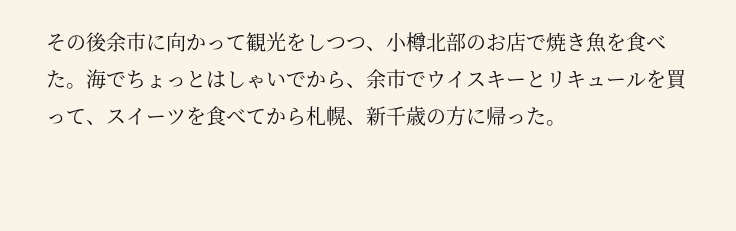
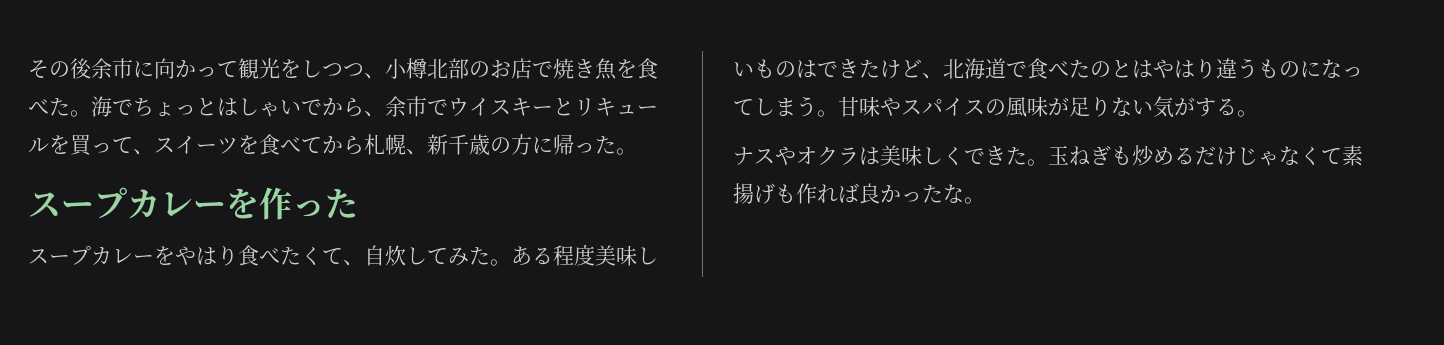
(566, 123) none -> [28,187,358,220] [28,244,658,266] [733,58,1363,79] [733,96,1258,118] [733,145,1363,166] [733,183,985,204] // スープカレーを作った // スープカレーをやはり食べたくて、自炊してみた。ある程度美味しいものはできたけど、北海道で食べたのとはやはり違うものになってしまう。甘味やスパイスの風味が足りない気がする。 // ナスやオクラは美味しくできた。玉ねぎも炒めるだけじゃなくて素揚げも作れば良かったな。

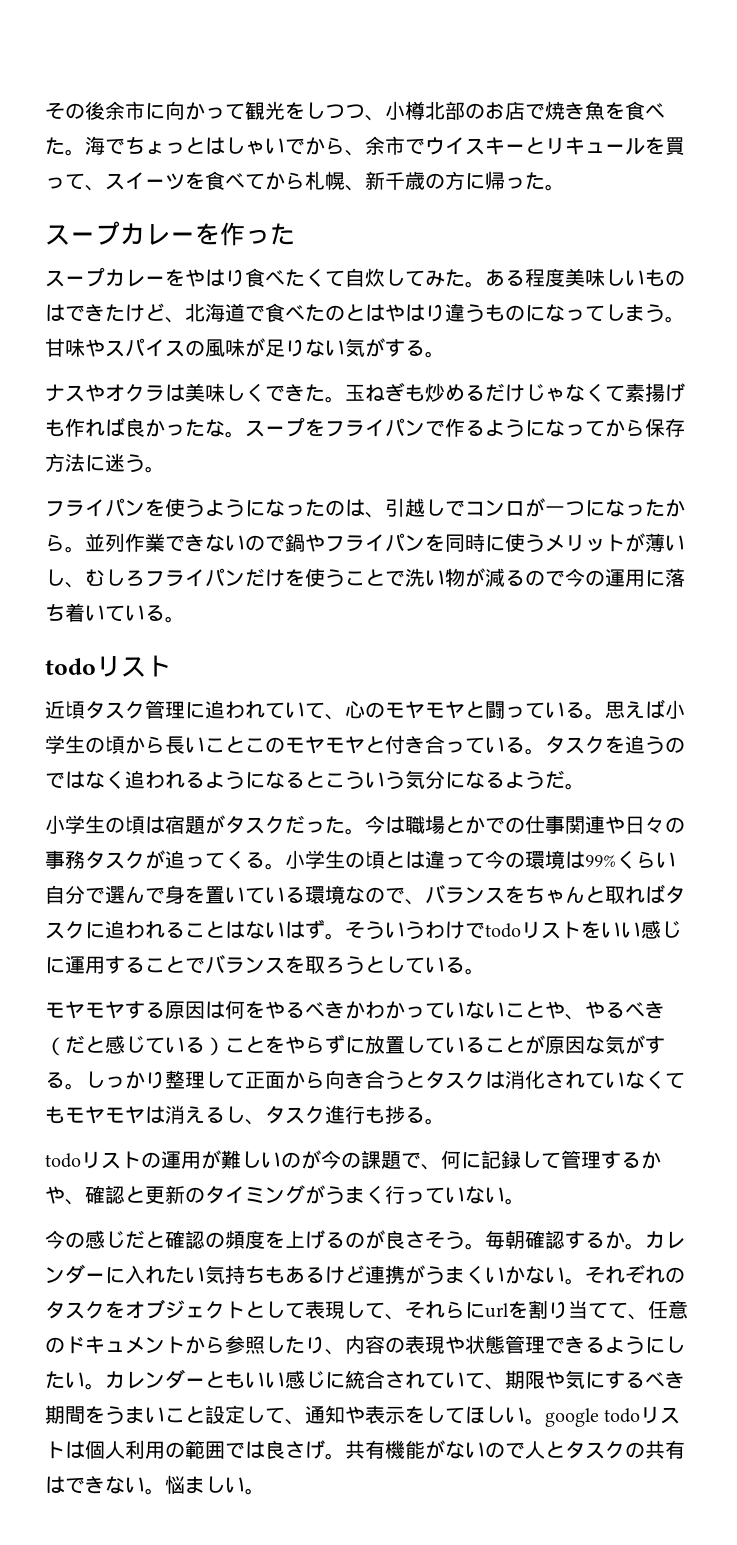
[343,260,364,266] 、 -> (345, 278) none
(985, 200) none -> [245,417,685,438] [45,453,165,473] [45,498,685,518] [45,533,685,553] [45,568,685,588] [45,603,185,623] [45,655,171,677] [45,699,685,720] [45,735,685,755] [45,770,585,790] [45,815,685,835] [45,850,676,870] [45,884,685,905] [45,919,681,940] [45,954,485,975] [45,1000,665,1020] [45,1034,665,1056] [45,1070,685,1090] [45,1105,445,1125] [45,1150,661,1170] [45,1185,525,1205] [45,1230,685,1250] [45,1264,685,1285] [45,1299,688,1320] [45,1335,685,1355] [45,1369,685,1390] [45,1405,681,1427] [45,1440,685,1460] [45,1475,265,1495] スープをフライパンで作るようになってから保存方法に迷う。 // フライパンを使うようになったのは、引越しでコンロが一つになったから。並列作業できないので鍋やフライパンを同時に使うメリットが薄いし、むしろフライパンだけを使うことで洗い物が減るので今の運用に落ち着いている。 // todoリスト // 近頃タスク管理に追われていて、心のモヤモヤと闘っている。思えば小学生の頃から長いことこのモヤモヤと付き合っている。タスクを追うのではなく追われるようになるとこういう気分になるようだ。 // 小学生の頃は宿題がタスクだった。今は職場とかでの仕事関連や日々の事務タスクが追ってくる。小学生の頃とは違って今の環境は99%くらい自分で選んで身を置いている環境なので、バランスをちゃんと取ればタスクに追われることはないはず。そういうわけでtodoリストをいい感じに運用することでバランスを取ろうとしている。 // モヤモヤする原因は何をやるべきかわかっていないことや、やるべき（だと感じている）ことをやらずに放置していることが原因な気がする。しっかり整理して正面から向き合うとタスクは消化されていなくてもモヤモヤは消えるし、タスク進行も捗る。 // todoリストの運用が難しいのが今の課題で、何に記録して管理するかや、確認と更新のタイミングがうまく行っていない。 // 今の感じだと確認の頻度を上げるのが良さそう。毎朝確認するか。カレンダーに入れたい気持ちもあるけど連携がうまくいかない。それぞれのタスクをオブジェクトとして表現して、それらにurlを割り当てて、任意のドキュメントから参照したり、内容の表現や状態管理できるようにしたい。カレンダーともいい感じに統合されていて、期限や気にするべき期間をうまいこと設定して、通知や表示をしてほしい。google todoリストは個人利用の範囲では良さげ。共有機能がないので人とタスクの共有はできない。悩ましい。

